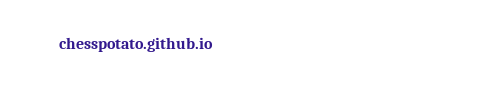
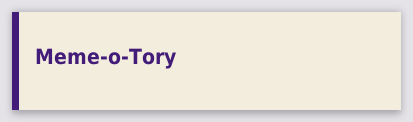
[59,37,213,52] chesspotato.github.io -> [35,48,176,69] Meme-o-Tory

